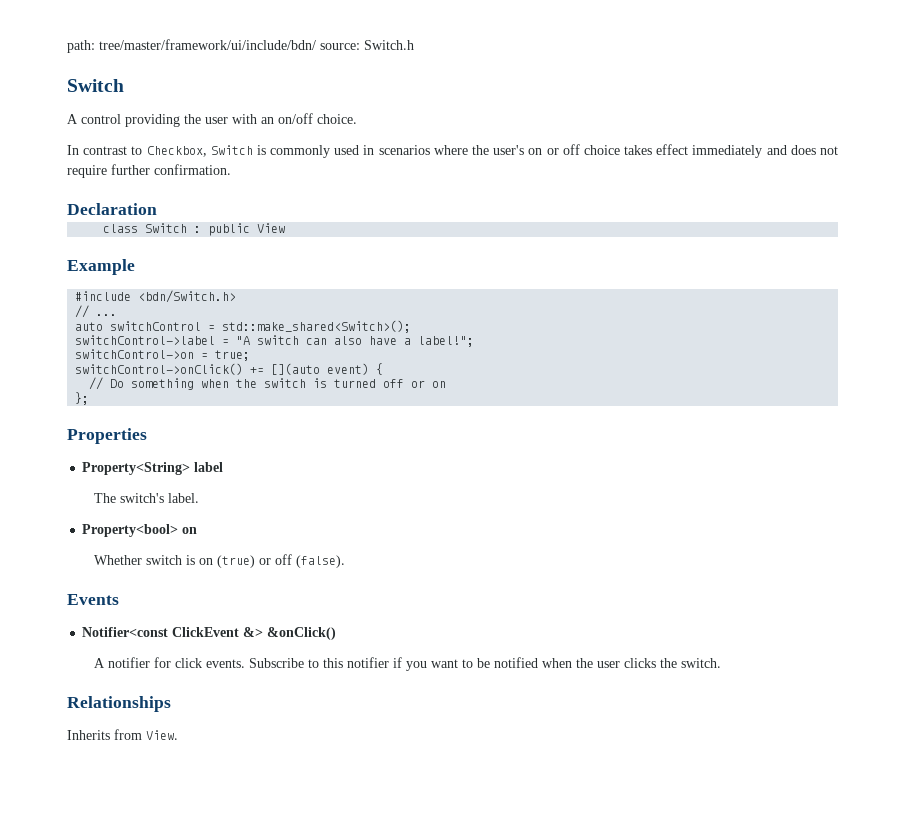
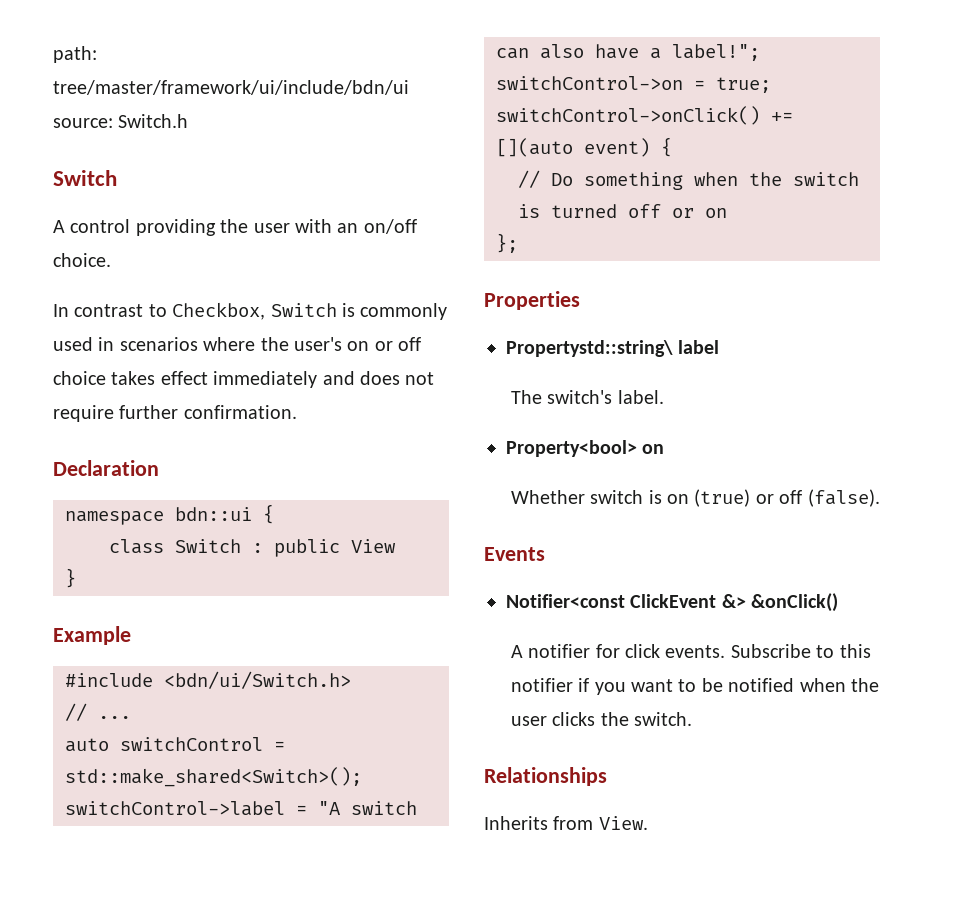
[99,39,316,50] tree/master/framework/ui/include/bdn/ -> [53,80,409,95] tree/master/framework/ui/include/bdn/ui
(157, 209) none -> [65,504,274,525] // namespace bdn::ui {
(286, 228) none -> [65,568,76,588] // }
[138,290,237,303] <bdn/Switch.h> -> [164,671,351,689] <bdn/ui/Switch.h>
[82,462,191,475] Property<String> -> [506,340,673,357] Propertystd::string\

